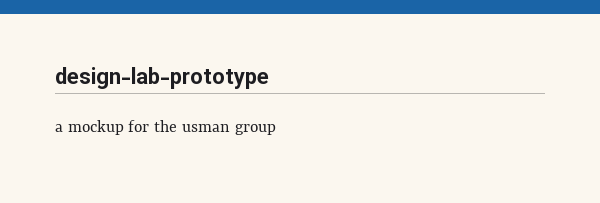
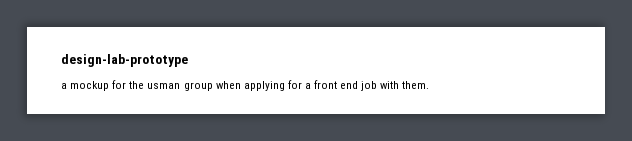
(276, 129) none -> [215,80,430,91] when applying for a front end job with them.

